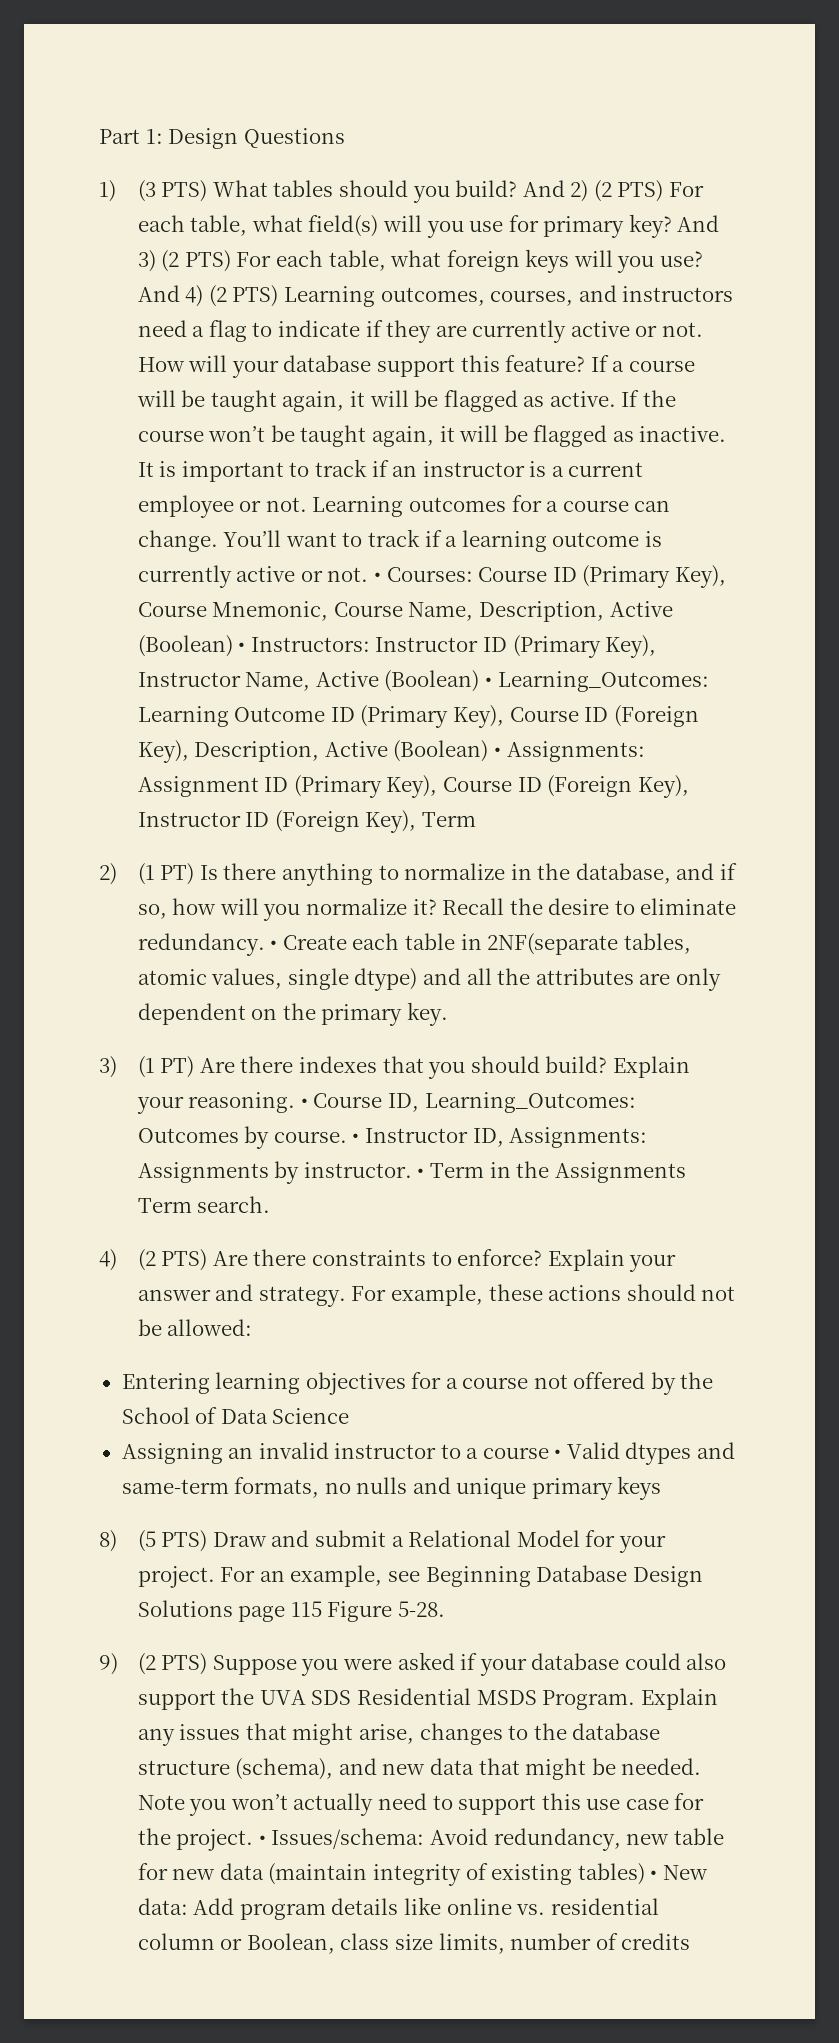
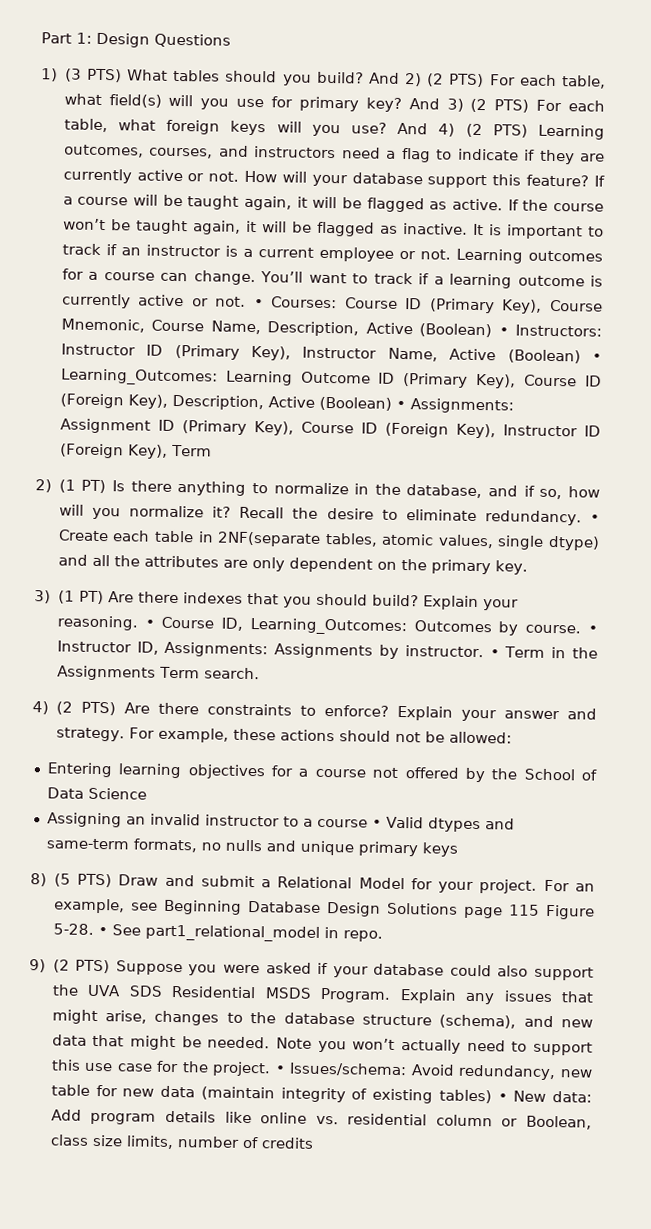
(446, 1609) none -> [97,924,383,942] • See part1_relational_model in repo.

